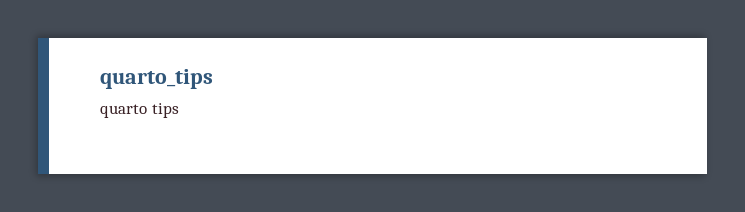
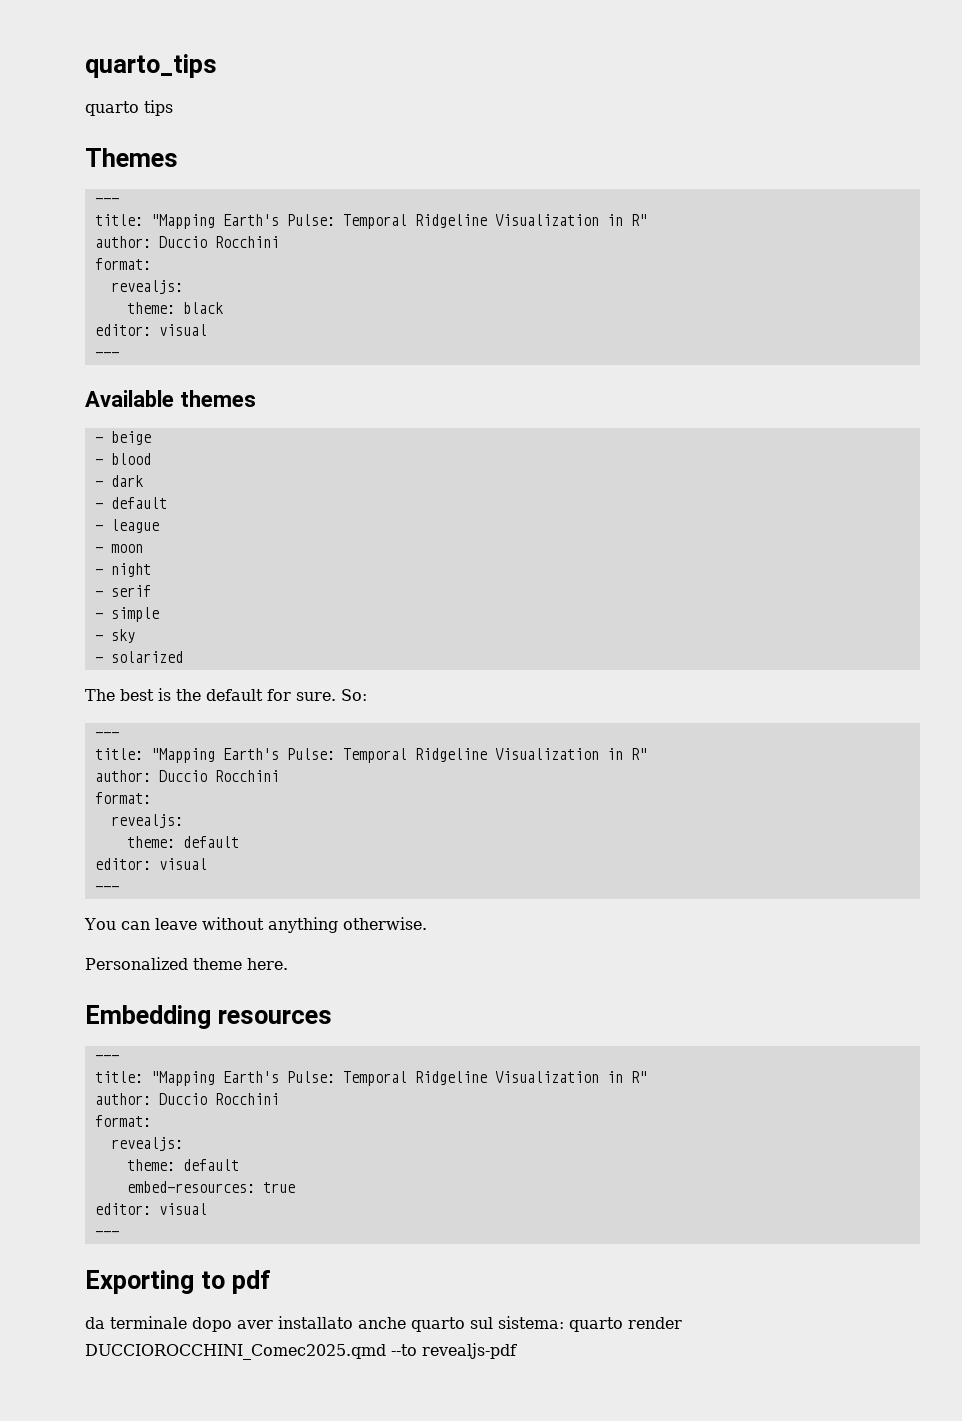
(179, 110) none -> [85,148,178,167] [94,198,119,204] [94,214,647,229] [94,236,279,248] [94,258,151,270] [110,280,183,294] [126,302,223,314] [94,324,207,336] [94,352,119,358] [85,390,256,407] [94,431,151,445] [94,453,151,465] [94,475,143,487] [94,497,167,509] [94,519,159,533] [94,544,143,553] [94,563,151,577] [94,585,151,597] [94,607,159,622] [94,629,135,643] [94,651,183,663] [85,688,367,701] [94,732,119,738] [94,748,647,763] [94,770,279,782] [94,792,151,804] [110,814,183,828] [126,836,239,848] [94,858,207,870] [94,886,119,892] [84,917,427,933] [85,957,288,970] [85,1005,332,1029] [94,1055,119,1061] [94,1071,647,1086] [94,1093,279,1105] [94,1115,151,1127] [110,1137,183,1151] [126,1159,239,1171] [126,1181,295,1193] [94,1203,207,1215] [94,1231,119,1237] [85,1270,271,1294] [85,1316,682,1332] [85,1343,517,1360] // Themes // --- // title: "Mapping Earth's Pulse: Temporal Ridgeline Visualization in R" // author: Duccio Rocchini // format: // revealjs: // theme: black // editor: visual // --- // Available themes // - beige // - blood // - dark // - default // - league // - moon // - night // - serif // - simple // - sky // - solarized // The best is the default for sure. So: // --- // title: "Mapping Earth's Pulse: Temporal Ridgeline Visualization in R" // author: Duccio Rocchini // format: // revealjs: // theme: default // editor: visual // --- // You can leave without anything otherwise. // Personalized theme here. // Embedding resources // --- // title: "Mapping Earth's Pulse: Temporal Ridgeline Visualization in R" // author: Duccio Rocchini // format: // revealjs: // theme: default // embed-resources: true // editor: visual // --- // Exporting to pdf // da terminale dopo aver installato anche quarto sul sistema: quarto render DUCCIOROCCHINI_Comec2025.qmd --to revealjs-pdf

